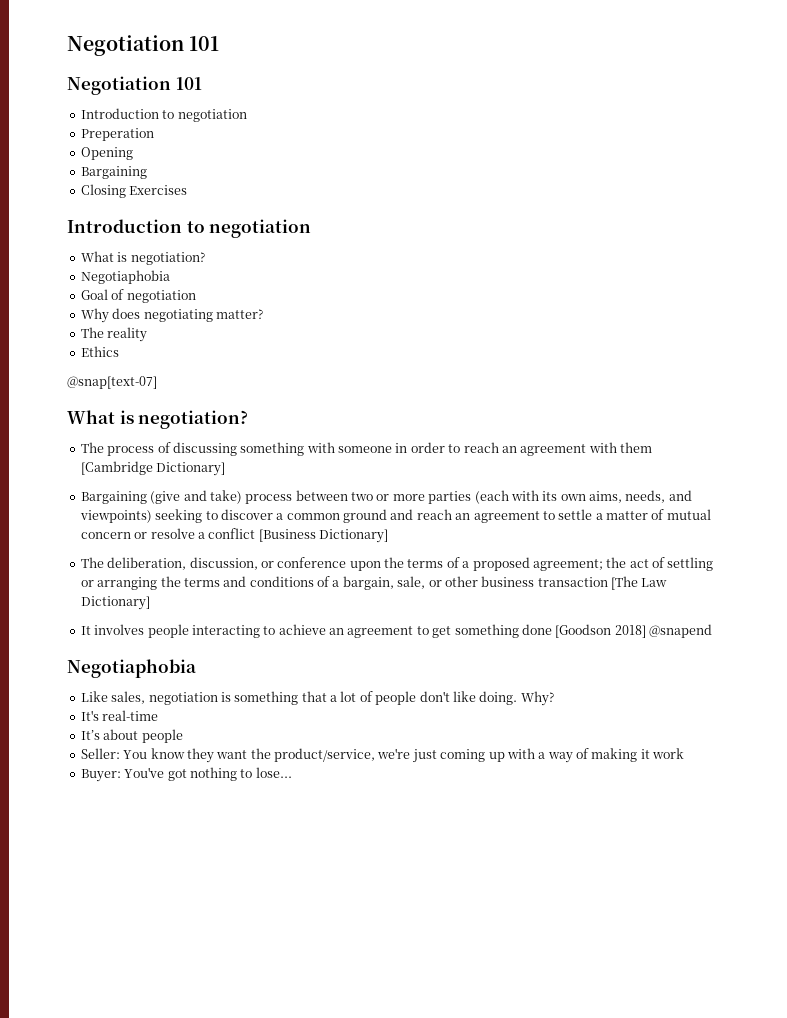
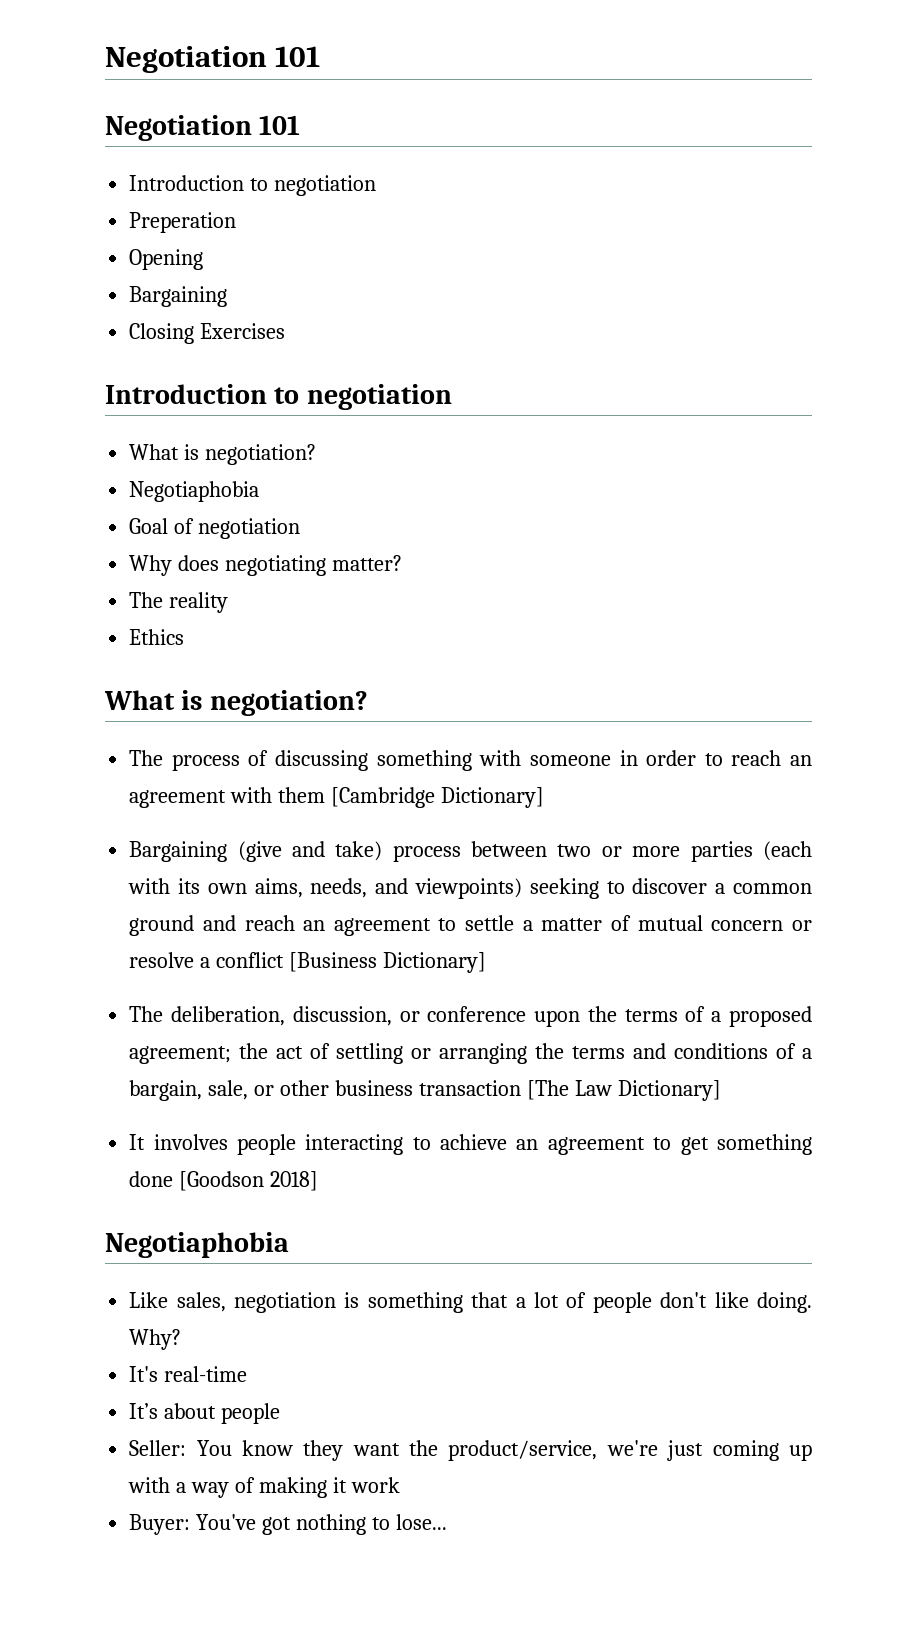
[67,376,157,389] // @snap[text-07] -> (185, 637) none
[649,624,712,638] @snapend -> (319, 1181) none

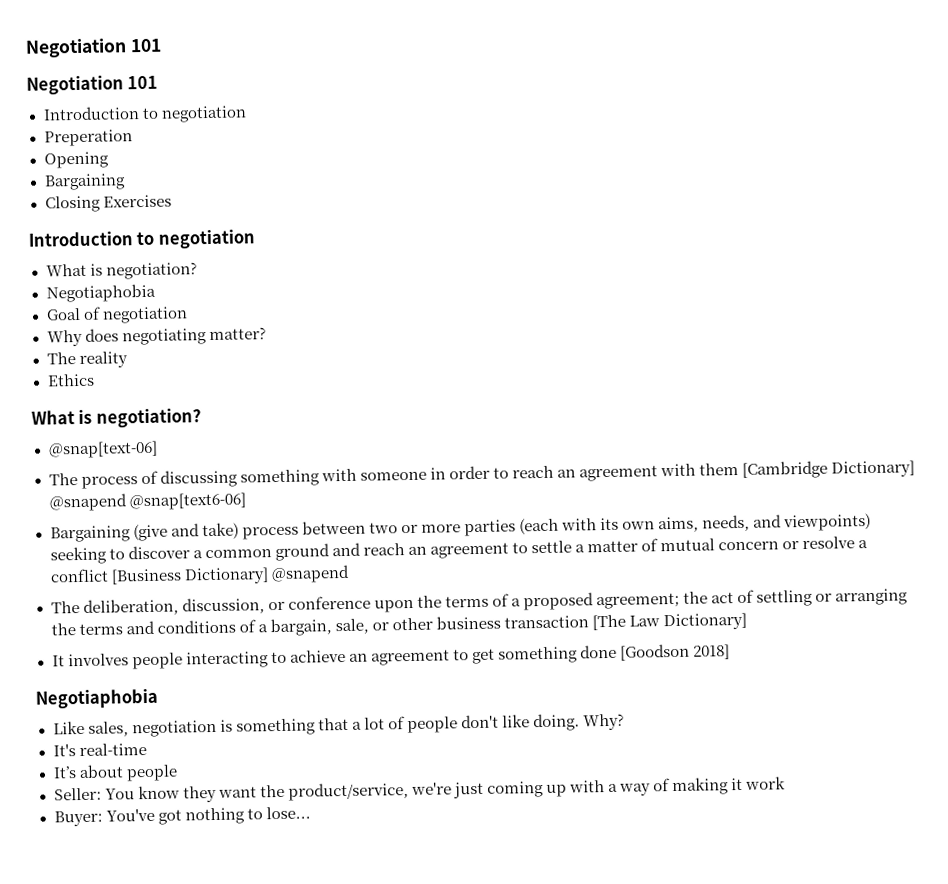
(368, 703) none -> [47,440,158,459] // @snap[text-06]
(544, 797) none -> [48,492,246,512] @snapend @snap[text6-06]
(486, 962) none -> [270,564,350,584] @snapend

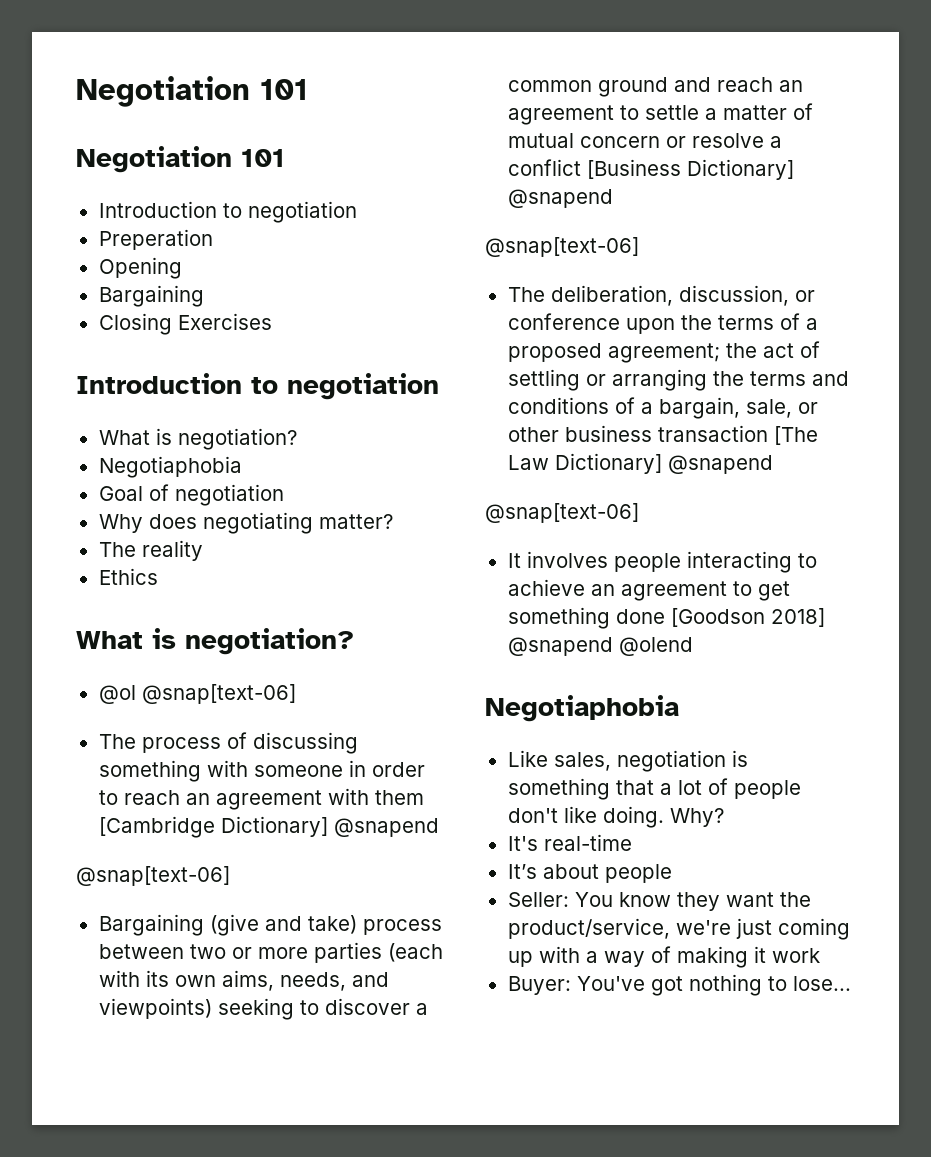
(201, 418) none -> [98,685,136,704] @ol
[128,492,246,511] @snap[text6-06] -> [76,866,230,886] // @snap[text-06]
(350, 574) none -> [485,237,639,257] // @snap[text-06]
(748, 621) none -> [667,455,773,474] [485,503,639,523] @snapend // @snap[text-06]
(731, 652) none -> [507,637,693,656] @snapend @olend

